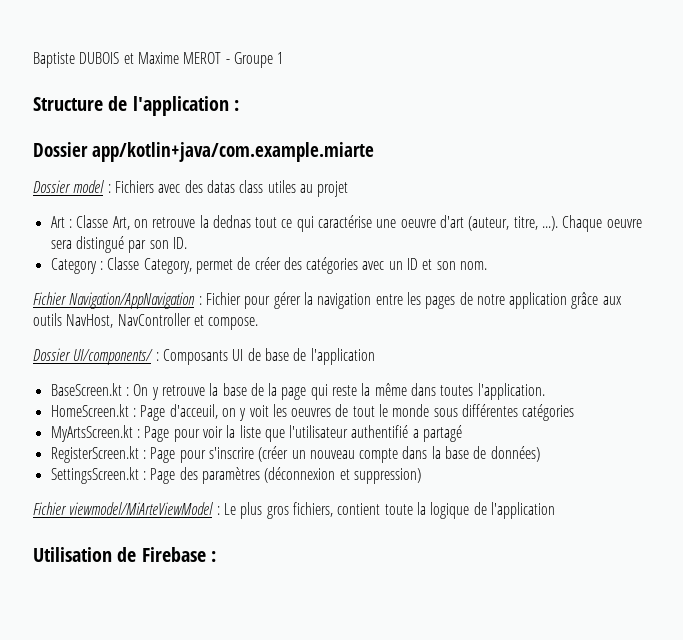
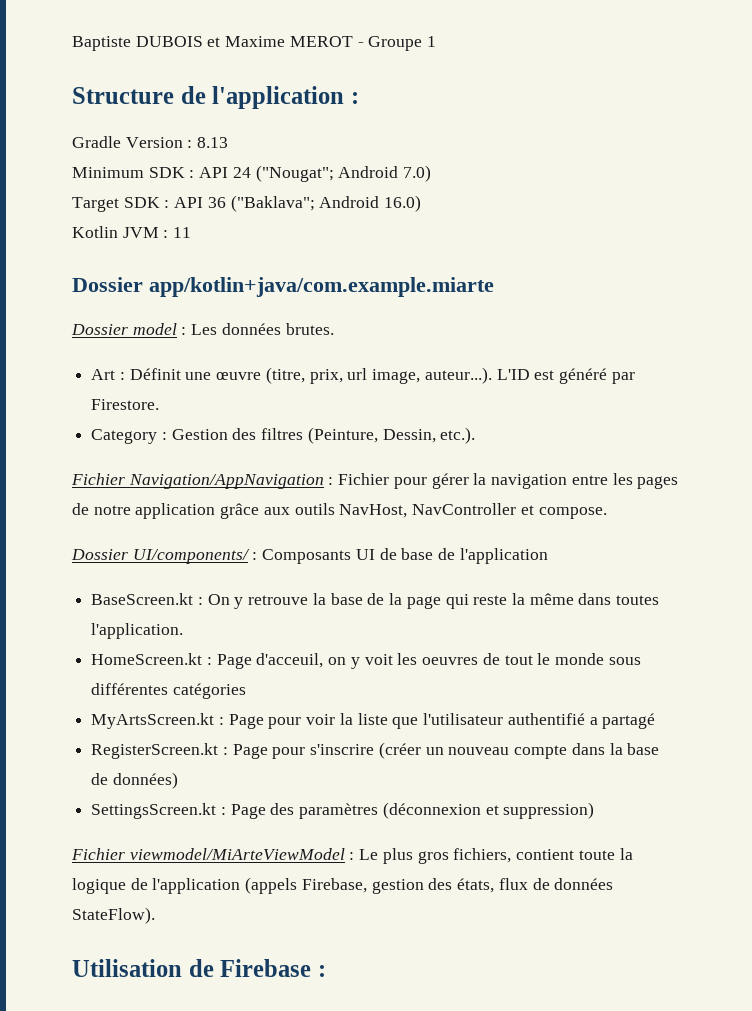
(240, 105) none -> [72,136,229,148] [72,165,432,182] [72,195,422,212] [72,226,192,238] // Gradle Version : 8.13 // Minimum SDK : API 24 ("Nougat"; Android 7.0) // Target SDK : API 36 ("Baklava"; Android 16.0) // Kotlin JVM : 11
[114,180,349,197] [50,215,642,232] [50,236,187,253] [50,257,488,274] Fichiers avec des datas class utiles au projet // Art : Classe Art, on retrouve la dednas tout ce qui caractérise une oeuvre d'art (auteur, titre, ...). Chaque oeuvre sera distingué par son ID. // Category : Classe Category, permet de créer des catégories avec un ID et son nom. -> [191,323,334,335] [91,367,635,384] [91,399,160,410] [91,427,476,444] Les données brutes. // Art : Définit une œuvre (titre, prix, url image, auteur...). L'ID est généré par Firestore. // Category : Gestion des filtres (Peinture, Dessin, etc.).
(555, 510) none -> [245,877,614,894] [72,907,155,924] (appels Firebase, gestion des états, flux de données StateFlow).

